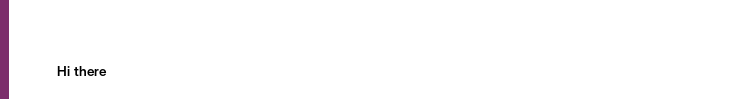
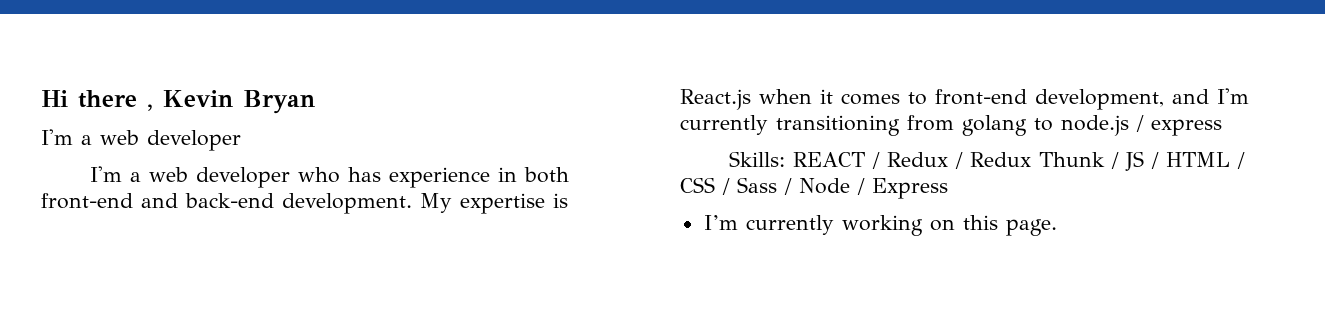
(107, 71) none -> [147,90,315,114] [41,129,241,151] [90,166,570,188] [41,193,568,214] [680,88,1249,110] [680,115,1222,136] [729,151,1246,171] [680,177,948,199] [703,215,1057,236] , Kevin Bryan // I'm a web developer // I'm a web developer who has experience in both front-end and back-end development. My expertise is React.js when it comes to front-end development, and I'm currently transitioning from golang to node.js / express // Skills: REACT / Redux / Redux Thunk / JS / HTML / CSS / Sass / Node / Express // I’m currently working on this page.

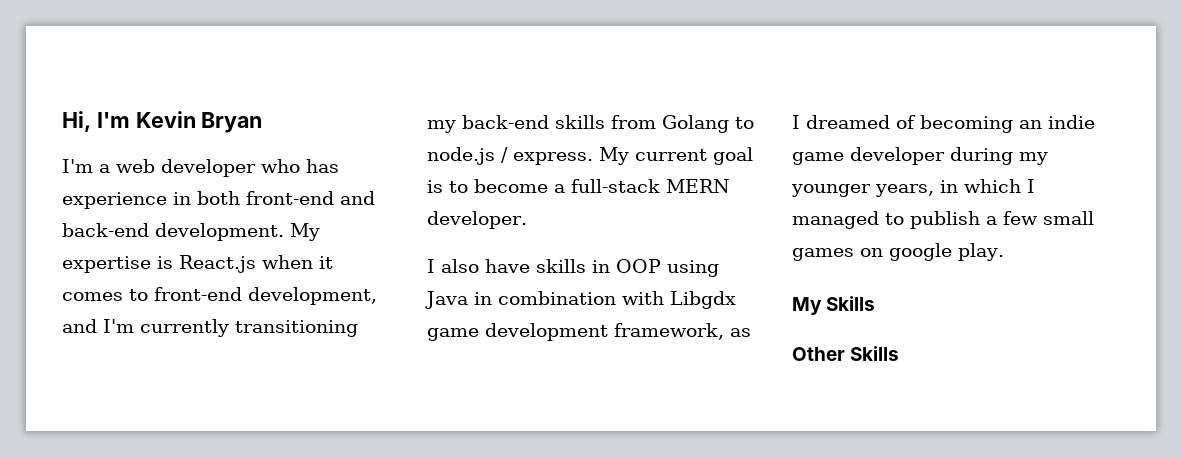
[41,90,153,111] Hi there , -> [62,111,130,132] Hi, I'm
[90,166,291,188] // I'm a web developer -> (256, 168) none
[907,115,1222,136] [729,151,1246,171] [680,177,948,199] [703,215,1057,236] from golang to node.js / express // Skills: REACT / Redux / Redux Thunk / JS / HTML / CSS / Sass / Node / Express // I’m currently working on this page. -> [427,115,754,133] [427,147,753,165] [427,179,730,193] [427,211,527,229] [427,259,719,277] [425,291,736,309] [427,323,751,341] [792,115,1095,133] [792,147,1048,165] [791,179,1035,197] [792,211,1094,229] [792,243,1004,261] [792,296,876,315] [792,346,900,361] my back-end skills from Golang to node.js / express. My current goal is to become a full-stack MERN developer. // I also have skills in OOP using Java in combination with Libgdx game development framework, as I dreamed of becoming an indie game developer during my younger years, in which I managed to publish a few small games on google play. // My Skills // Other Skills

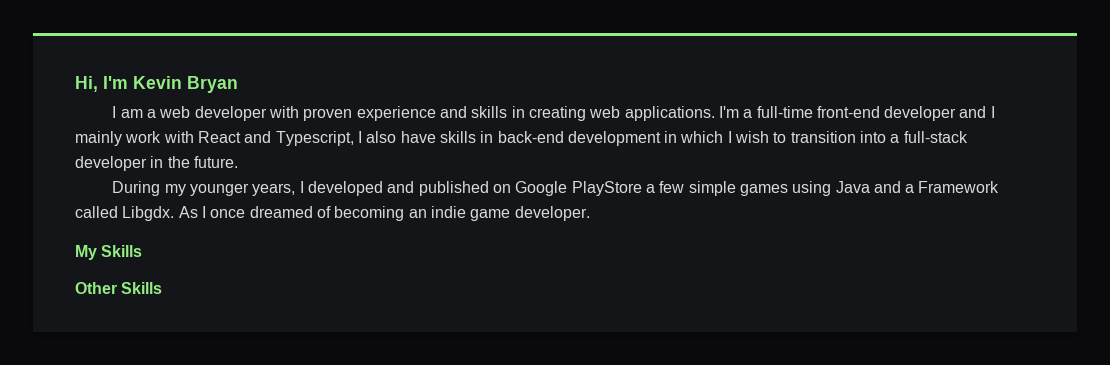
[62,159,93,173] I'm -> [112,106,143,118] I am
[261,159,339,173] [62,191,375,209] [62,223,320,241] [62,255,333,273] [62,287,377,305] [62,319,358,337] [427,115,754,133] [427,147,753,165] [427,179,730,193] [427,211,527,229] who has experience in both front-end and back-end development. My expertise is React.js when it comes to front-end development, and I'm currently transitioning my back-end skills from Golang to node.js / express. My current goal is to become a full-stack MERN developer. // -> [268,106,995,121] [75,131,354,146] with proven experience and skills in creating web applications. I'm a full-time front-end developer and I mainly work with React and Typescript,
[616,259,719,277] [425,291,736,309] [427,323,751,341] [792,115,800,129] OOP using Java in combination with Libgdx game development framework, as I -> [497,131,968,146] [75,156,238,171] [112,181,1000,196] [75,206,246,221] back-end development in which I wish to transition into a full-stack developer in the future. // During my younger years, I developed and published on Google PlayStore a few simple games using Java and a Framework called Libgdx. As I once
[850,147,1048,165] [791,179,1035,197] [792,211,1094,229] [792,243,1004,261] developer during my younger years, in which I managed to publish a few small games on google play. -> [514,206,590,221] developer.

